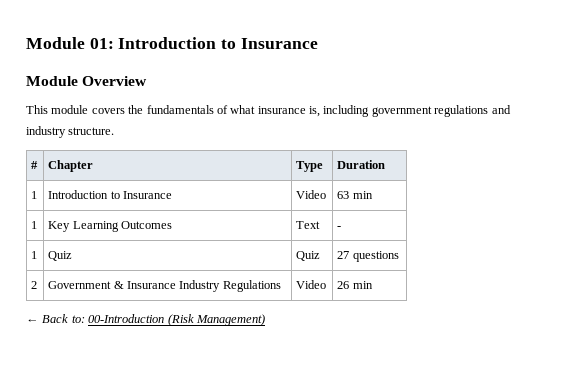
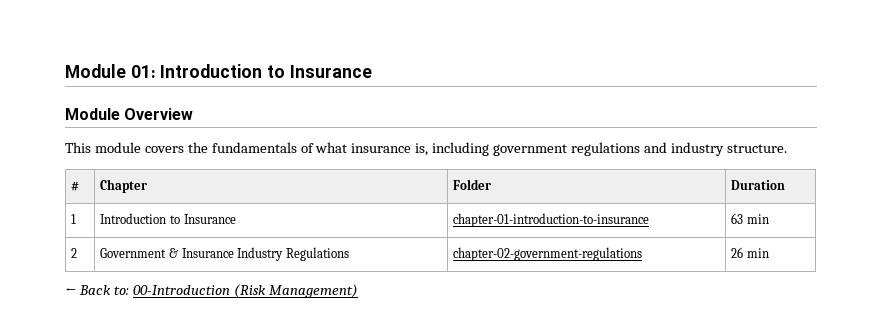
[296,161,324,172] Type -> [453,179,492,190] Folder
[296,190,327,199] Video -> [453,213,650,227] chapter-01-introduction-to-insurance
[31,221,38,229] [48,221,172,232] [296,221,321,229] [337,226,342,229] [31,251,38,259] [48,251,73,261] [296,251,321,261] [337,251,399,262] // 1 | Key Learning Outcomes | Text | - // 1 | Quiz | Quiz | 27 questions -> (770, 219) none
[296,280,327,289] Video -> [453,247,643,261] chapter-02-government-regulations

